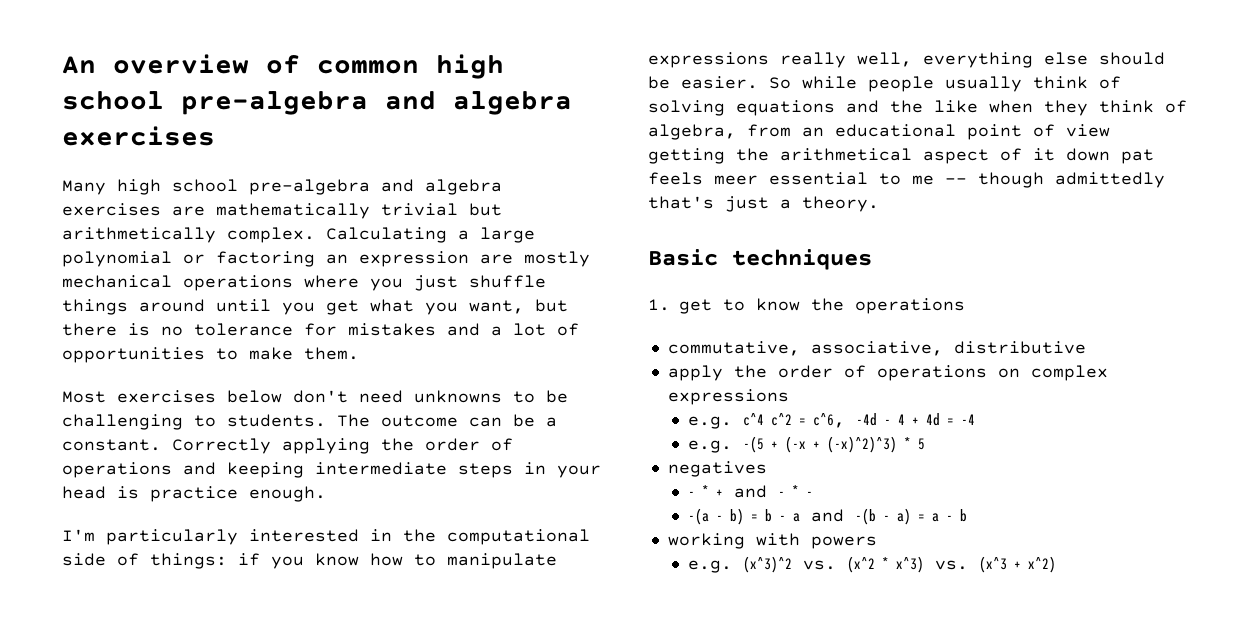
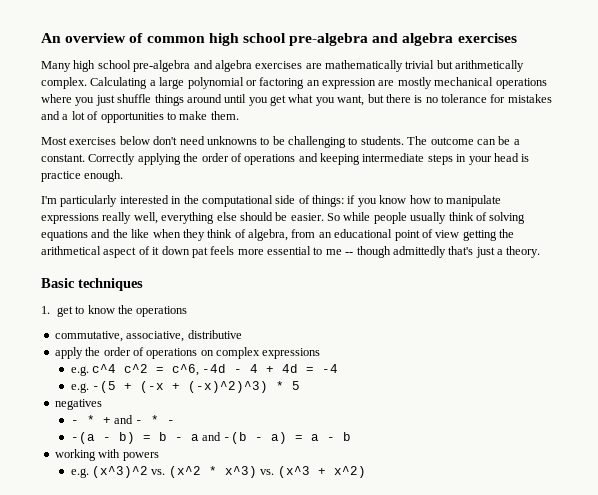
[714,175,758,185] meer -> [237,249,264,255] more

